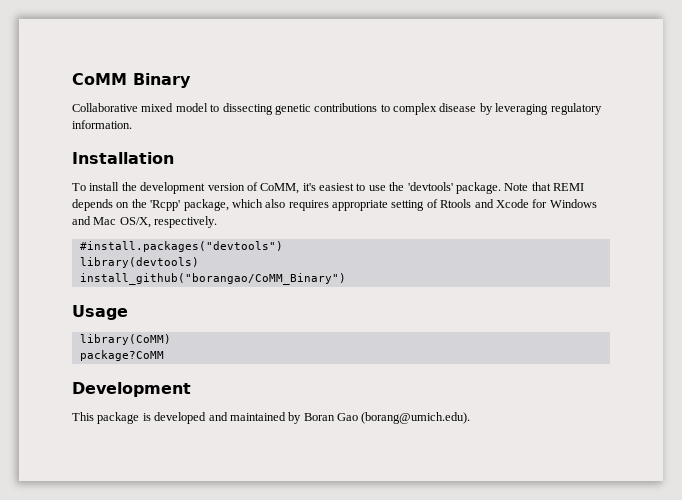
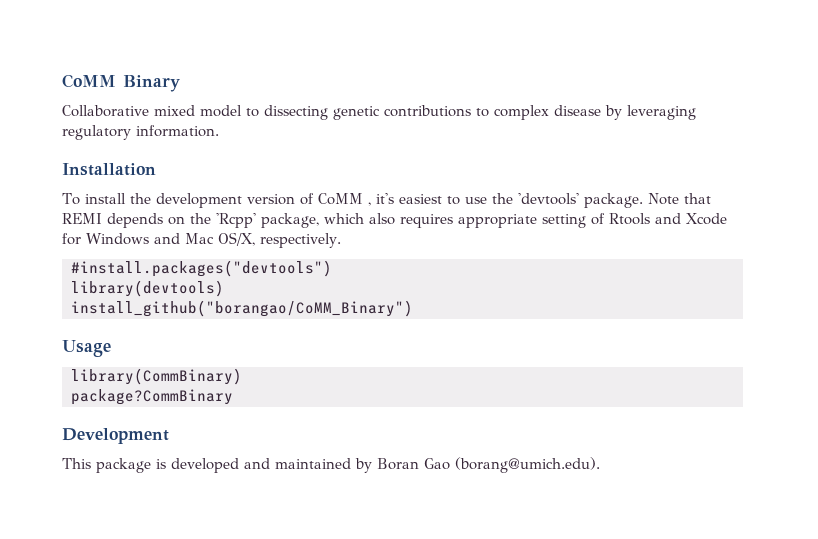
[260,183,300,194] CoMM, -> [317,193,371,206] CoMM ,
[79,334,171,345] [79,350,164,361] library(CoMM) // package?CoMM -> [71,368,242,385] [71,389,233,405] library(CommBinary) // package?CommBinary

